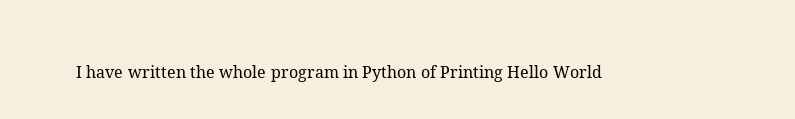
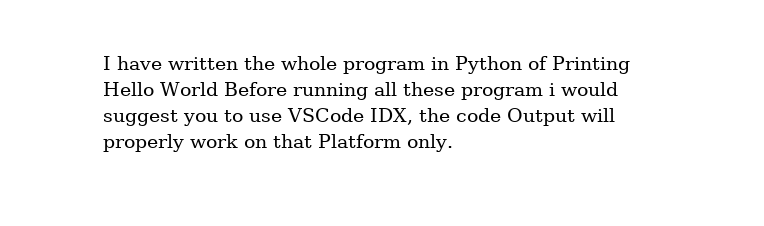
(602, 71) none -> [223,82,618,100] [103,108,615,126] [103,134,453,152] Before running all these program i would suggest you to use VSCode IDX, the code Output will properly work on that Platform only.

